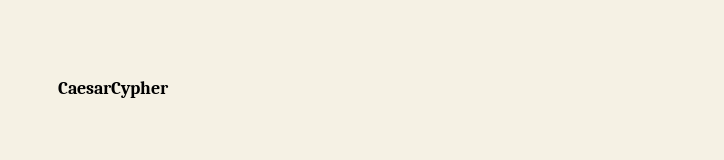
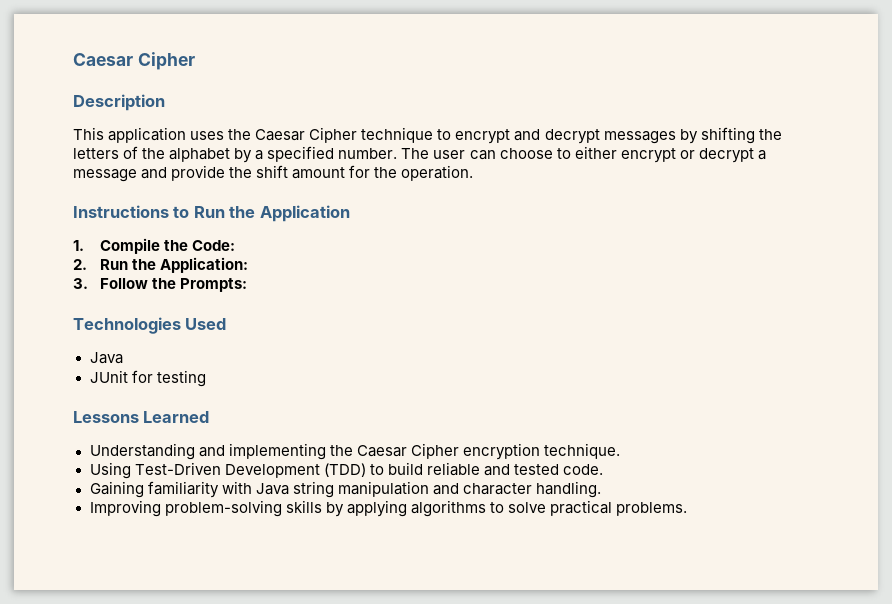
[58,81,169,98] CaesarCypher -> [73,52,195,70] [73,94,165,111] [73,127,782,144] [73,146,766,163] [73,165,474,182] [73,205,350,222] [73,238,235,254] [73,257,248,273] [73,278,247,292] [73,317,227,334] [89,352,123,364] [89,370,206,387] [73,411,210,423] [89,443,620,460] [89,462,603,479] [89,481,601,498] [89,500,687,517] Caesar Cipher // Description // This application uses the Caesar Cipher technique to encrypt and decrypt messages by shifting the letters of the alphabet by a specified number. The user can choose to either encrypt or decrypt a message and provide the shift amount for the operation. // Instructions to Run the Application // 1. Compile the Code: // 2. Run the Application: // 3. Follow the Prompts: // Technologies Used // Java // JUnit for testing // Lessons Learned // Understanding and implementing the Caesar Cipher encryption technique. // Using Test-Driven Development (TDD) to build reliable and tested code. // Gaining familiarity with Java string manipulation and character handling. // Improving problem-solving skills by applying algorithms to solve practical problems.

